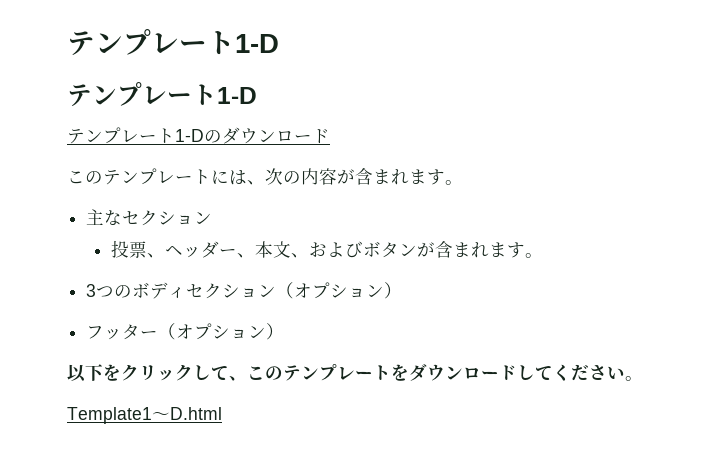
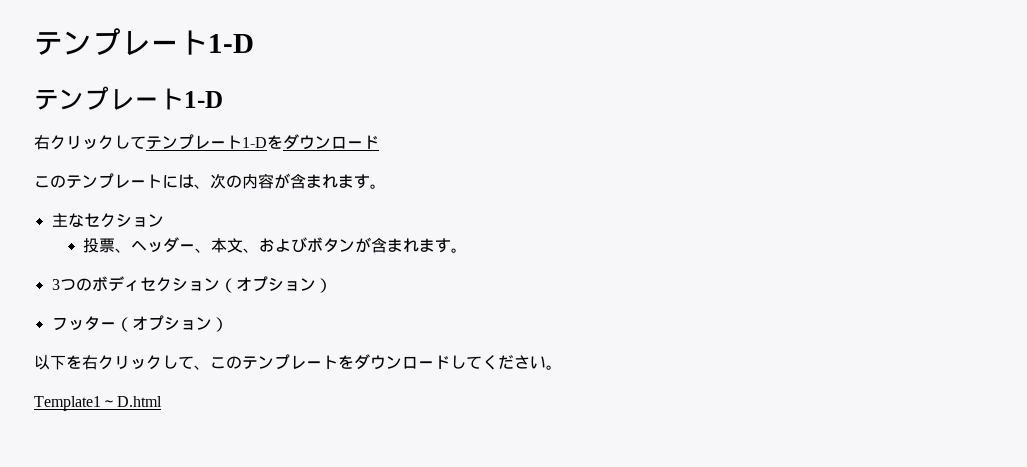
[67,127,222,144] テンプレート1-Dの -> [34,134,283,150] 右クリックしてテンプレート1-Dを
(121, 372) none -> [82,355,98,370] 右

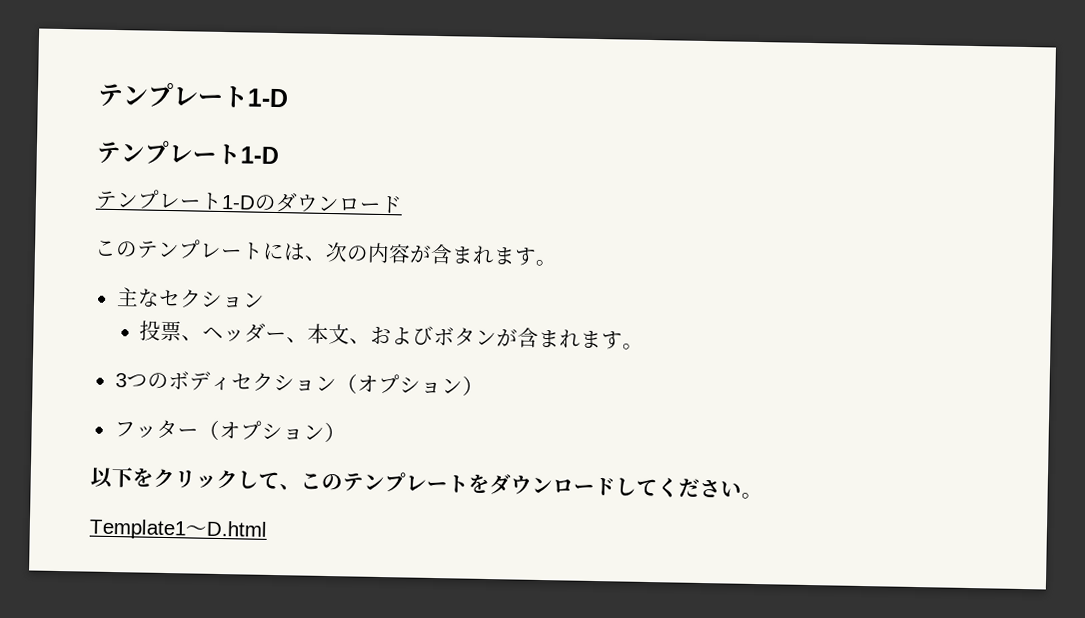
[34,134,283,150] 右クリックしてテンプレート1-Dを -> [95,189,277,212] テンプレート1-Dの
[82,355,98,370] 右 -> (154, 477) none

